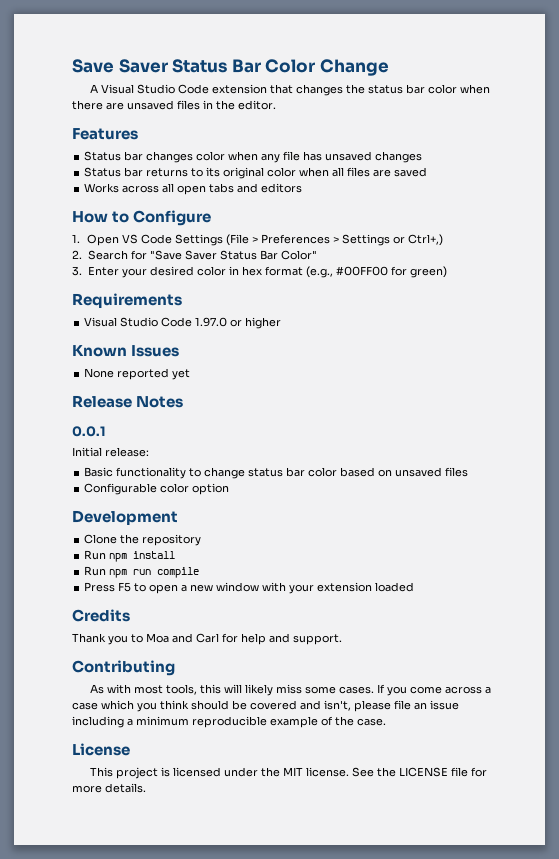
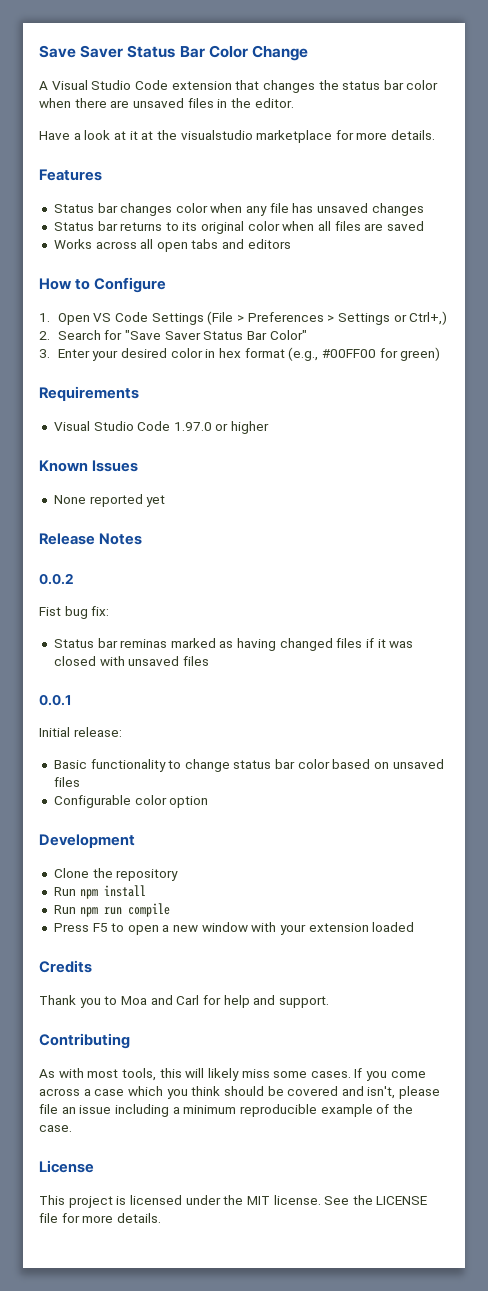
(276, 105) none -> [39,130,436,143] // Have a look at it at the visualstudio marketplace for more details.
(184, 402) none -> [39,573,74,585] [39,606,110,619] [53,638,414,651] [53,656,209,666] // 0.0.2 // Fist bug fix: // Status bar reminas marked as having changed files if it was closed with unsaved files

